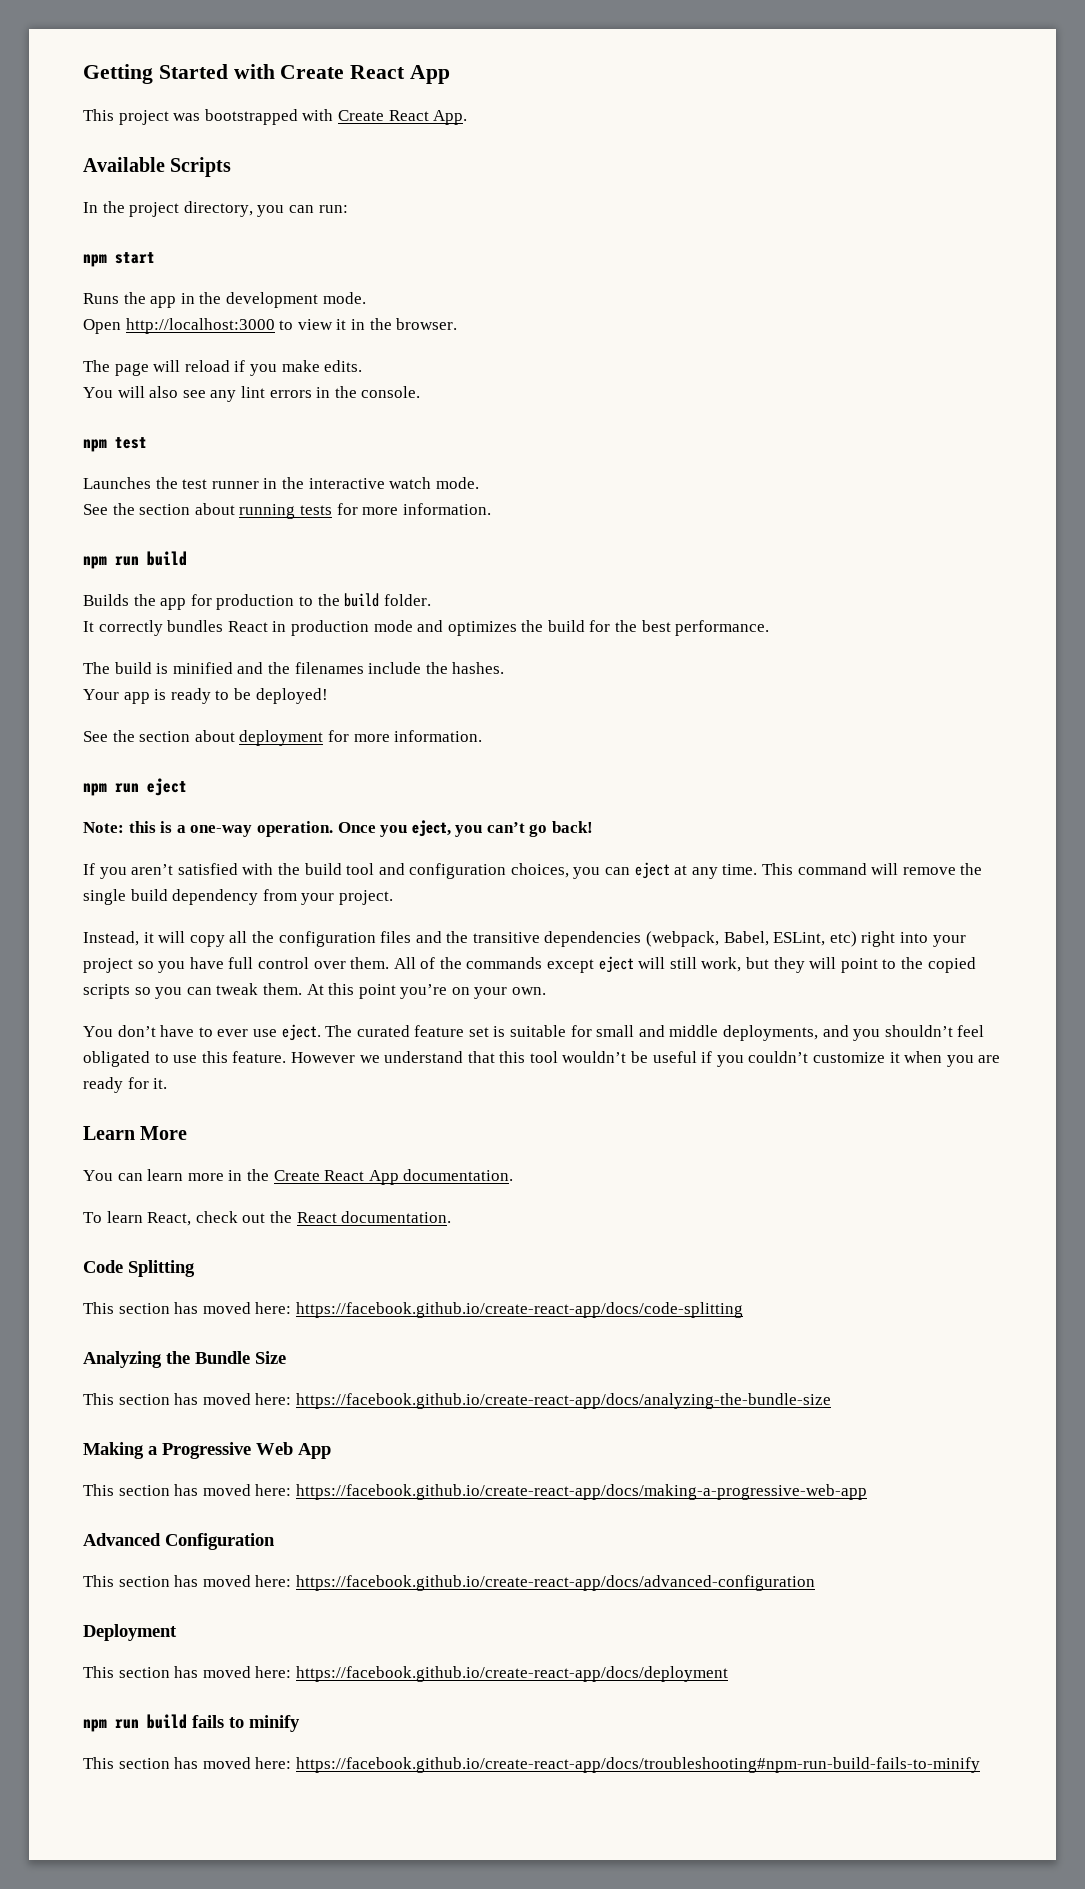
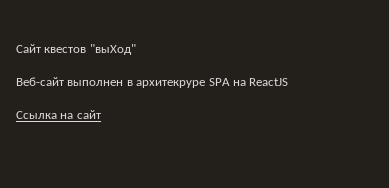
[83,64,451,84] [83,109,468,125] [83,157,232,177] [83,201,348,217] [83,252,155,267] [83,292,366,308] [83,318,458,334] [83,360,363,376] [83,386,421,402] [83,437,147,452] [83,477,479,489] [83,503,491,519] [83,551,187,569] [83,593,431,610] [83,620,770,636] [83,662,505,674] [83,688,328,704] [83,730,483,746] [83,778,187,796] [83,820,594,837] [83,862,983,879] [83,889,393,905] [83,931,966,947] [83,956,976,973] [83,983,547,999] [83,1024,985,1041] [83,1051,1001,1067] [83,1077,168,1093] [83,1126,188,1140] [83,1169,514,1185] [83,1211,452,1226] [83,1260,195,1277] [83,1302,743,1318] [83,1351,286,1368] [83,1393,831,1409] [83,1442,331,1459] [83,1484,867,1500] [83,1533,275,1550] [83,1575,815,1591] [83,1624,177,1641] [83,1666,728,1682] [83,1714,300,1732] [83,1757,980,1773] Getting Started with Create React App // This project was bootstrapped with Create React App. // Available Scripts // In the project directory, you can run: // npm start // Runs the app in the development mode. // Open http://localhost:3000 to view it in the browser. // The page will reload if you make edits. // You will also see any lint errors in the console. // npm test // Launches the test runner in the interactive watch mode. // See the section about running tests for more information. // npm run build // Builds the app for production to the build folder. // It correctly bundles React in production mode and optimizes the build for the best performance. // The build is minified and the filenames include the hashes. // Your app is ready to be deployed! // See the section about deployment for more information. // npm run eject // Note: this is a one-way operation. Once you eject, you can’t go back! // If you aren’t satisfied with the build tool and configuration choices, you can eject at any time. This command will remove the single build dependency from your project. // Instead, it will copy all the configuration files and the transitive dependencies (webpack, Babel, ESLint, etc) right into your project so you have full control over them. All of the commands except eject will still work, but they will point to the copied scripts so you can tweak them. At this point you’re on your own. // You don’t have to ever use eject. The curated feature set is suitable for small and middle deployments, and you shouldn’t feel obligated to use this feature. However we understand that this tool wouldn’t be useful if you couldn’t customize it when you are ready for it. // Learn More // You can learn more in the Create React App documentation. // To learn React, check out the React documentation. // Code Splitting // This section has moved here: https://facebook.github.io/create-react-app/docs/code-splitting // Analyzing the Bundle Size // This section has moved here: https://facebook.github.io/create-react-app/docs/analyzing-the-bundle-size // Making a Progressive Web App // This section has moved here: https://facebook.github.io/create-react-app/docs/making-a-progressive-web-app // Advanced Configuration // This section has moved here: https://facebook.github.io/create-react-app/docs/advanced-configuration // Deployment // This section has moved here: https://facebook.github.io/create-react-app/docs/deployment // npm run build fails to minify // This section has moved here: https://facebook.github.io/create-react-app/docs/troubleshooting#npm-run-build-fails-to-minify -> [16,44,136,55] [16,77,289,88] [16,110,101,119] Сайт квестов "выХод" // Веб-сайт выполнен в архитекруре SPA на ReactJS // Ссылка на сайт

